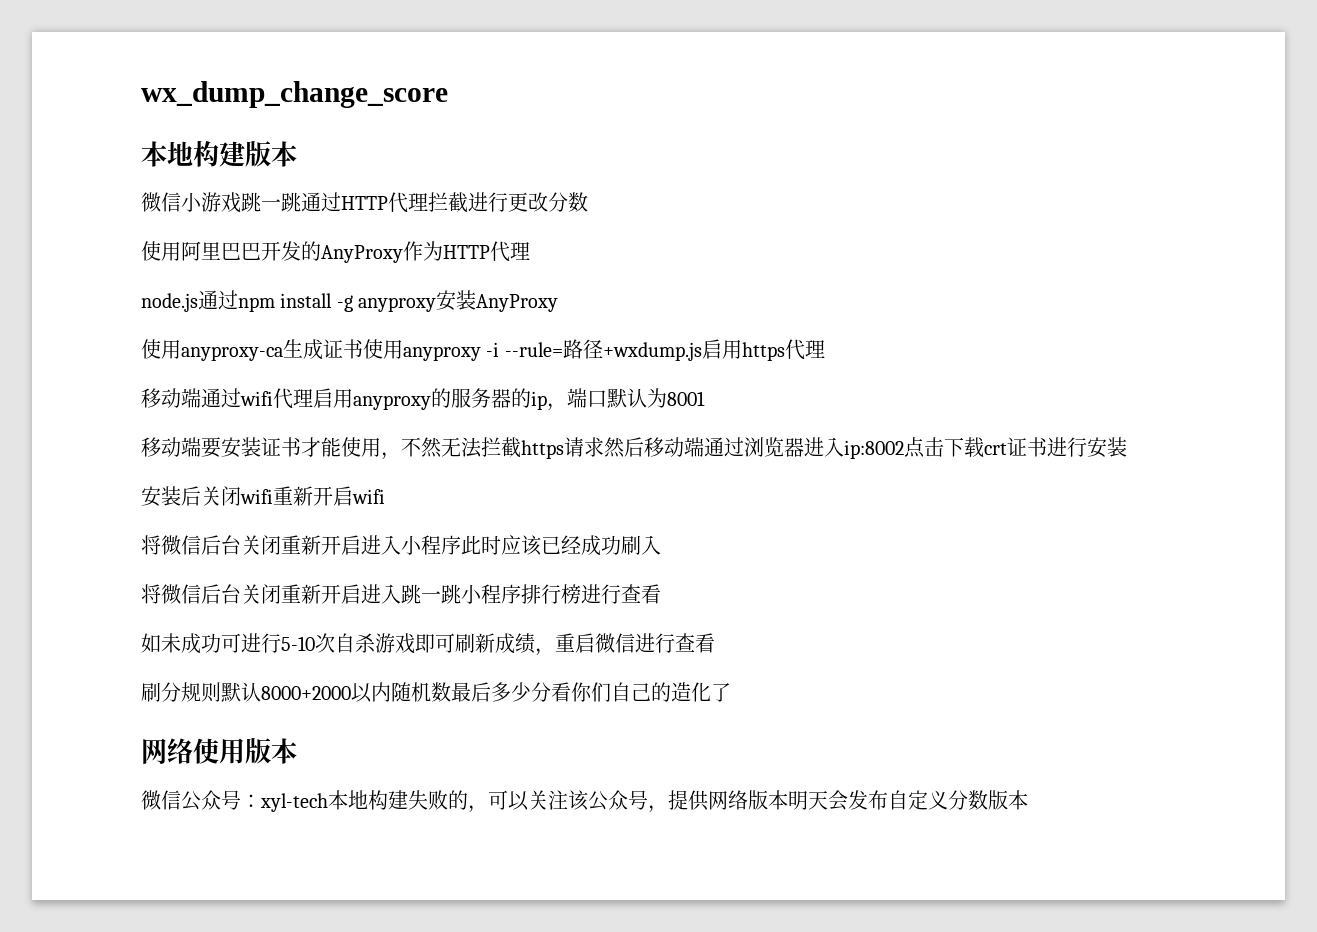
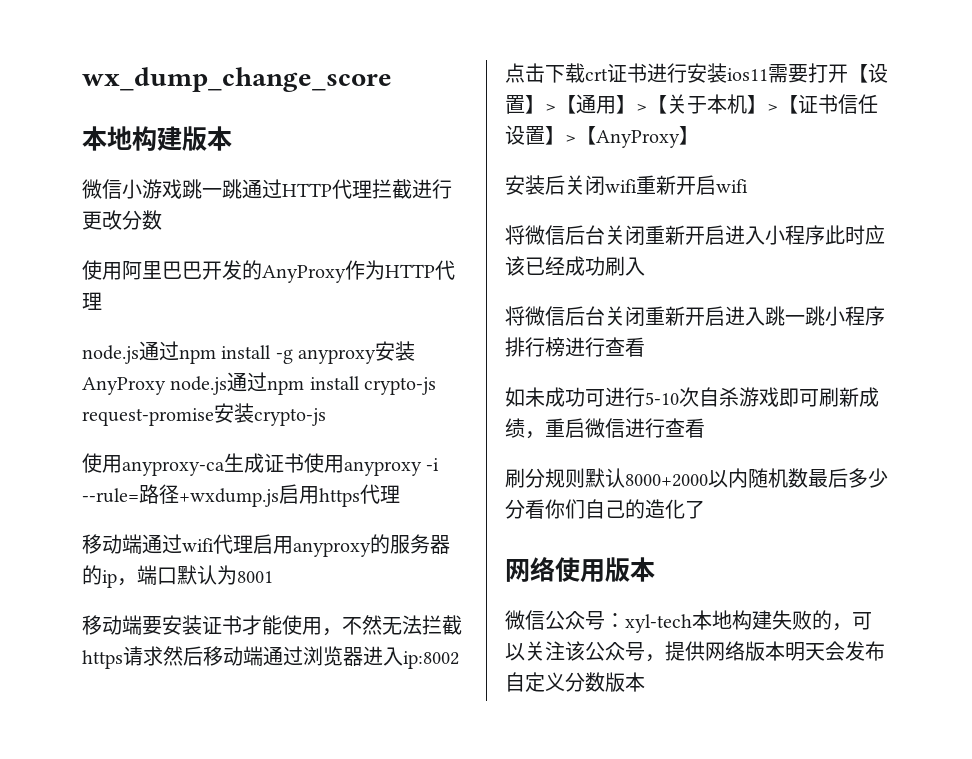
(559, 303) none -> [170,372,437,395] [82,403,326,426] node.js通过npm install crypto-js request-promise安装crypto-js
(1127, 447) none -> [727,63,888,83] [505,94,878,114] [505,125,699,148] ios11需要打开【设置】>【通用】>【关于本机】>【证书信任设置】>【AnyProxy】

